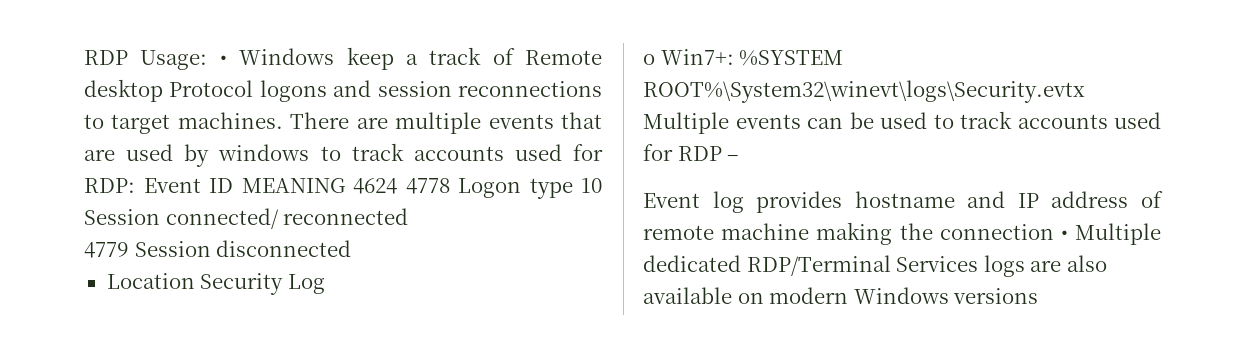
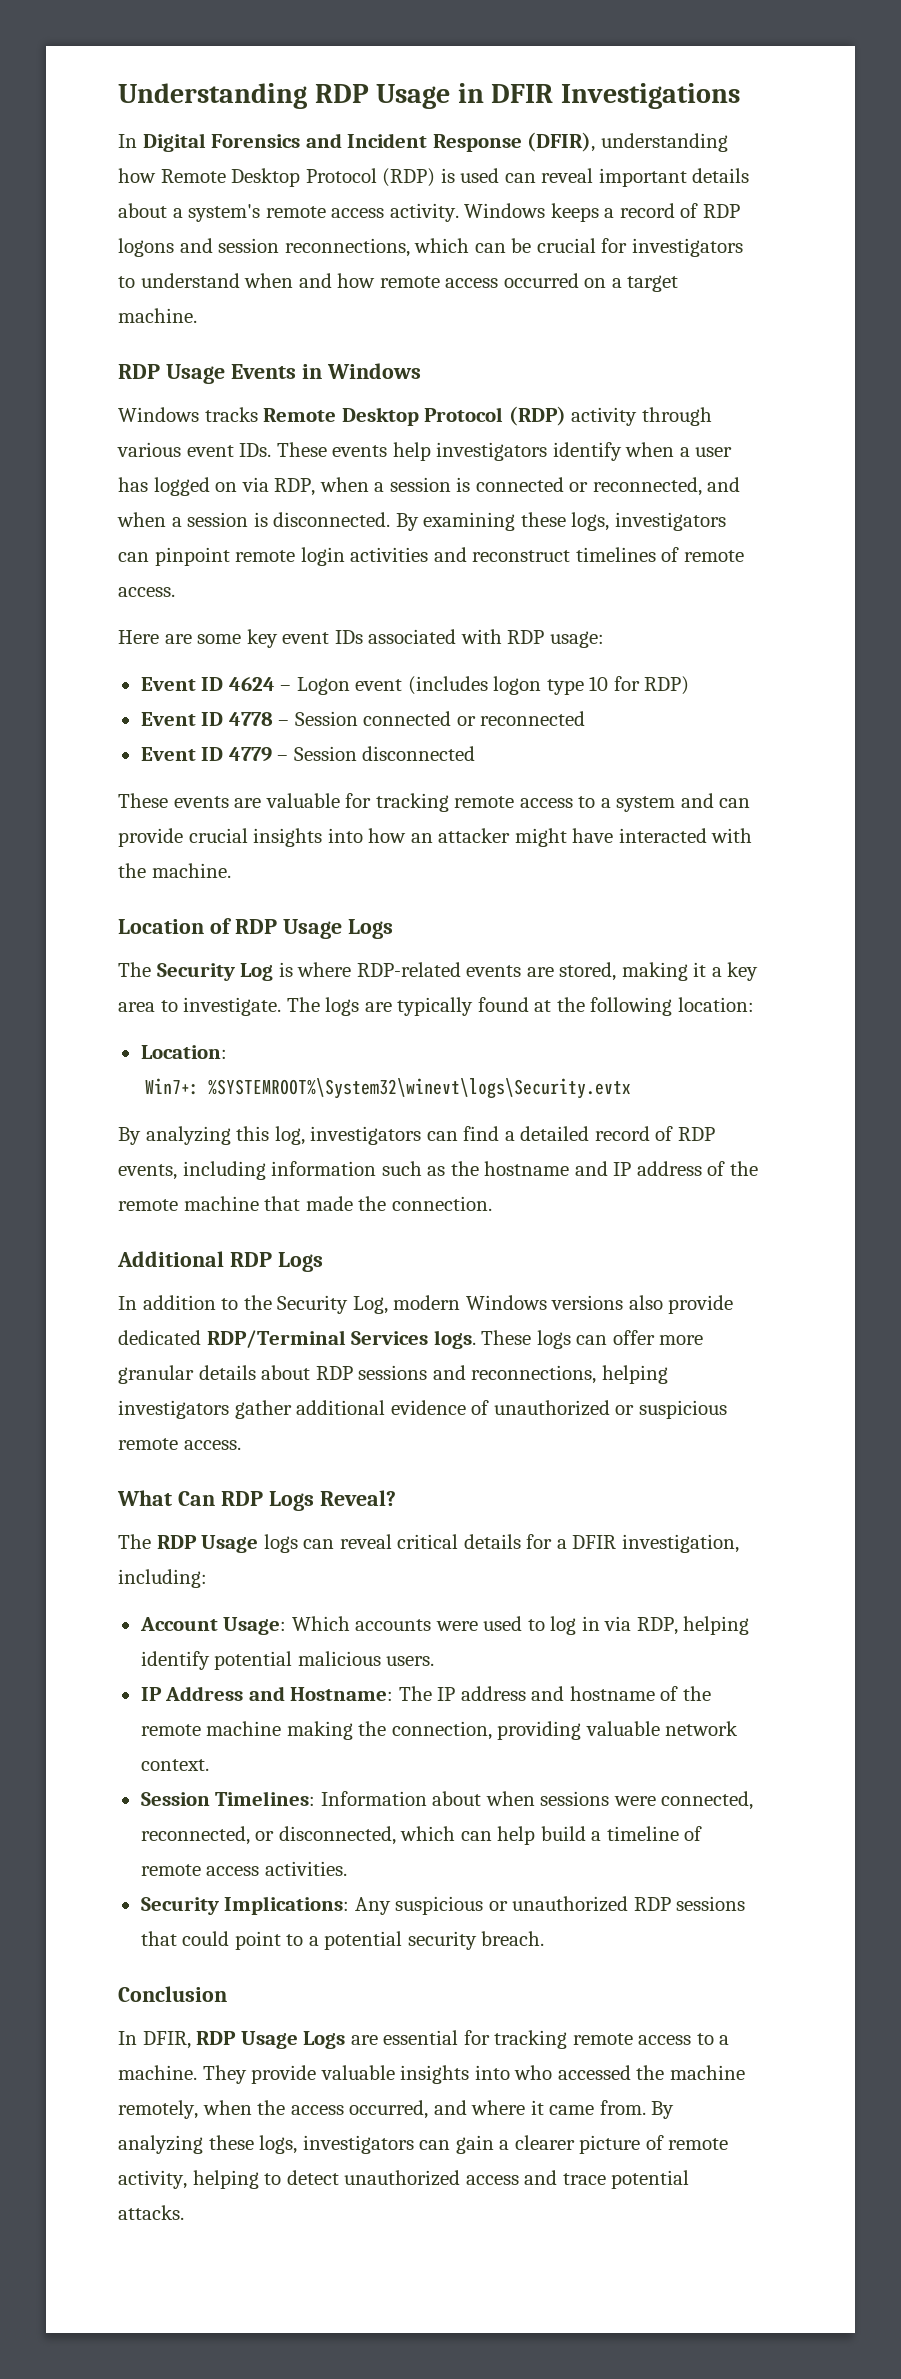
[84,47,602,70] [84,79,603,102] [84,112,602,134] [84,143,603,167] [84,178,602,199] [84,208,409,229] [84,240,352,258] [106,273,325,295] [643,49,844,66] [643,80,1085,103] [643,111,1161,134] [643,144,740,161] [643,191,843,213] RDP Usage: • Windows keep a track of Remote desktop Protocol logons and session reconnections to target machines. There are multiple events that are used by windows to track accounts used for RDP: Event ID MEANING 4624 4778 Logon type 10 Session connected/ reconnected // 4779 Session disconnected // Location Security Log // o Win7+: %SYSTEM ROOT%\System32\winevt\logs\Security.evtx Multiple events can be used to track accounts used for RDP – // Event log provides -> [118,83,740,109] [118,132,728,152] [118,168,750,187] [118,203,740,222] [118,238,743,257] [118,273,679,292] [118,308,197,323] [118,363,421,384] [118,406,712,426] [117,442,733,461] [118,477,741,496] [117,512,726,531] [118,547,744,566] [118,587,175,597] [118,629,604,648] [140,676,690,695] [140,711,586,726] [140,746,476,762] [118,793,751,812] [118,828,753,847] [118,863,231,878] [118,918,393,939] [118,962,759,981] [118,997,754,1016] [140,1045,227,1059] [145,1078,632,1099] [118,1126,715,1145] [118,1161,479,1180] Understanding RDP Usage in DFIR Investigations // In Digital Forensics and Incident Response (DFIR), understanding how Remote Desktop Protocol (RDP) is used can reveal important details about a system's remote access activity. Windows keeps a record of RDP logons and session reconnections, which can be crucial for investigators to understand when and how remote access occurred on a target machine. // RDP Usage Events in Windows // Windows tracks Remote Desktop Protocol (RDP) activity through various event IDs. These events help investigators identify when a user has logged on via RDP, when a session is connected or reconnected, and when a session is disconnected. By examining these logs, investigators can pinpoint remote login activities and reconstruct timelines of remote access. // Here are some key event IDs associated with RDP usage: // Event ID 4624 – Logon event (includes logon type 10 for RDP) // Event ID 4778 – Session connected or reconnected // Event ID 4779 – Session disconnected // These events are valuable for tracking remote access to a system and can provide crucial insights into how an attacker might have interacted with the machine. // Location of RDP Usage Logs // The Security Log is where RDP-related events are stored, making it a key area to investigate. The logs are typically found at the following location: // Location: // Win7+: %SYSTEMROOT%\System32\winevt\logs\Security.evtx // By analyzing this log, investigators can find a detailed record of RDP events, including information such as the
[643,222,1161,245] [643,255,1107,277] [643,287,1039,304] remote machine making the connection • Multiple dedicated RDP/Terminal Services logs are also available on modern Windows versions -> [729,1161,758,1176] [118,1196,492,1211] [117,1251,323,1272] [118,1295,734,1314] [118,1330,704,1349] [118,1365,668,1384] [118,1400,727,1419] [118,1438,241,1450] [117,1490,396,1511] [118,1534,739,1553] [118,1569,207,1588] [139,1616,750,1635] [140,1651,435,1670] [140,1686,711,1701] [140,1721,739,1740] [140,1759,209,1771] [140,1791,754,1810] [140,1826,703,1845] [140,1861,347,1876] [140,1896,746,1915] [140,1931,545,1950] [118,1986,227,2002] [118,2030,730,2049] [118,2065,745,2084] [118,2100,675,2119] [118,2135,729,2154] [118,2170,690,2189] [118,2205,184,2220] the remote machine that made the connection. // Additional RDP Logs // In addition to the Security Log, modern Windows versions also provide dedicated RDP/Terminal Services logs. These logs can offer more granular details about RDP sessions and reconnections, helping investigators gather additional evidence of unauthorized or suspicious remote access. // What Can RDP Logs Reveal? // The RDP Usage logs can reveal critical details for a DFIR investigation, including: // Account Usage: Which accounts were used to log in via RDP, helping identify potential malicious users. // IP Address and Hostname: The IP address and hostname of the remote machine making the connection, providing valuable network context. // Session Timelines: Information about when sessions were connected, reconnected, or disconnected, which can help build a timeline of remote access activities. // Security Implications: Any suspicious or unauthorized RDP sessions that could point to a potential security breach. // Conclusion // In DFIR, RDP Usage Logs are essential for tracking remote access to a machine. They provide valuable insights into who accessed the machine remotely, when the access occurred, and where it came from. By analyzing these logs, investigators can gain a clearer picture of remote activity, helping to detect unauthorized access and trace potential attacks.

